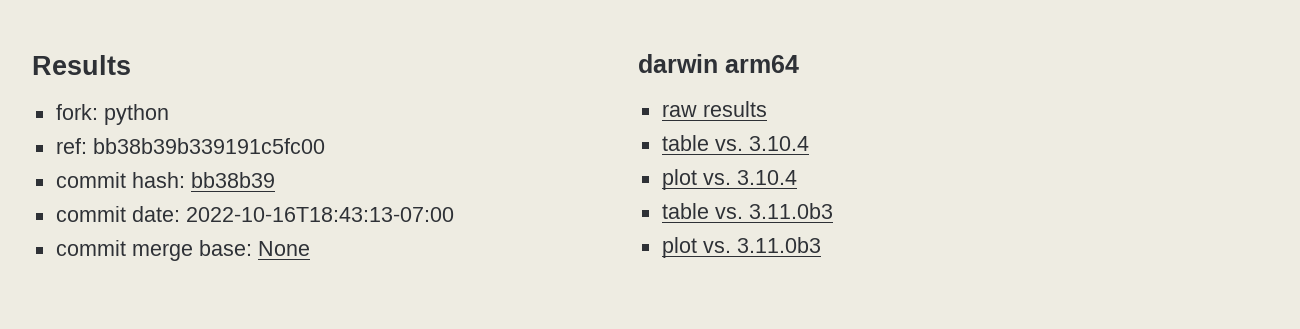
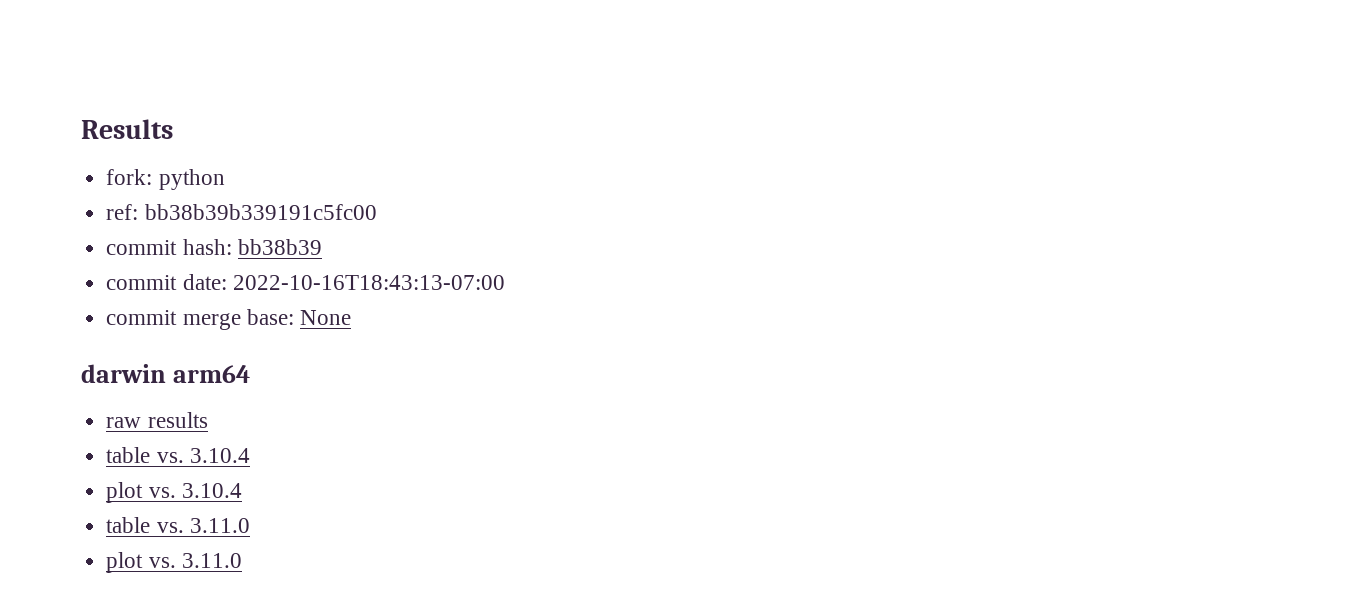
[748,203,833,219] [661,237,821,258] 3.11.0b3 // plot vs. 3.11.0b3 -> [189,518,250,533] [106,552,242,573] 3.11.0 // plot vs. 3.11.0

